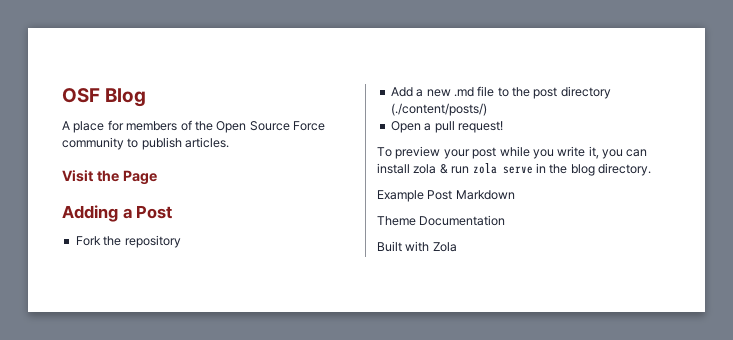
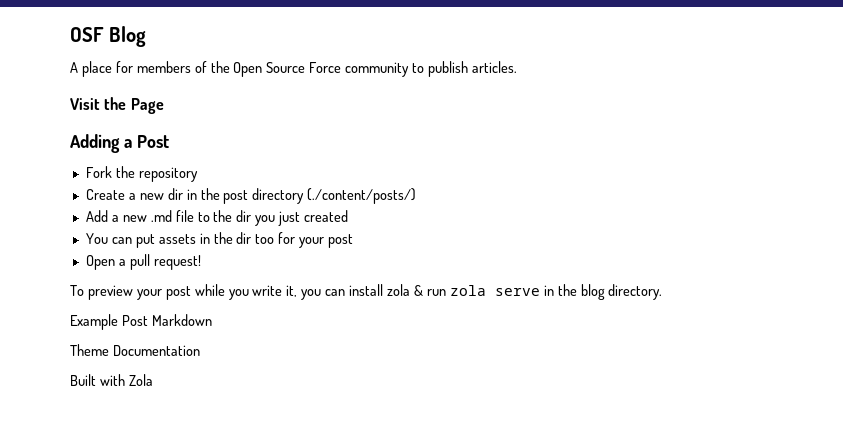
(181, 241) none -> [85,188,417,204] // Create a new dir in the post directory (./content/posts/)
[533,86,611,99] [390,103,487,116] post directory (./content/posts/) -> [236,210,349,226] [85,232,354,248] dir you just created // You can put assets in the dir too for your post

